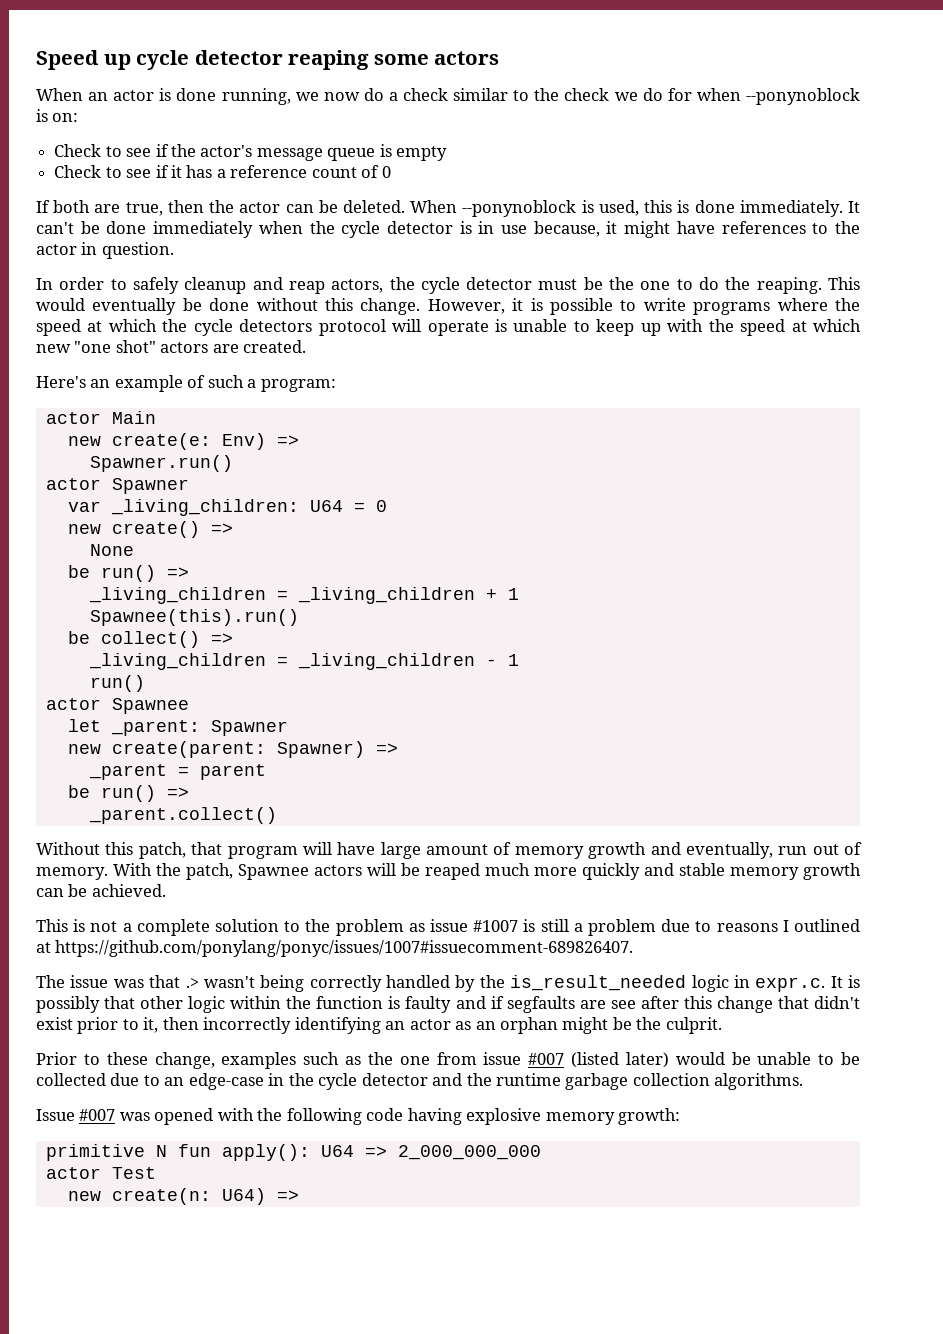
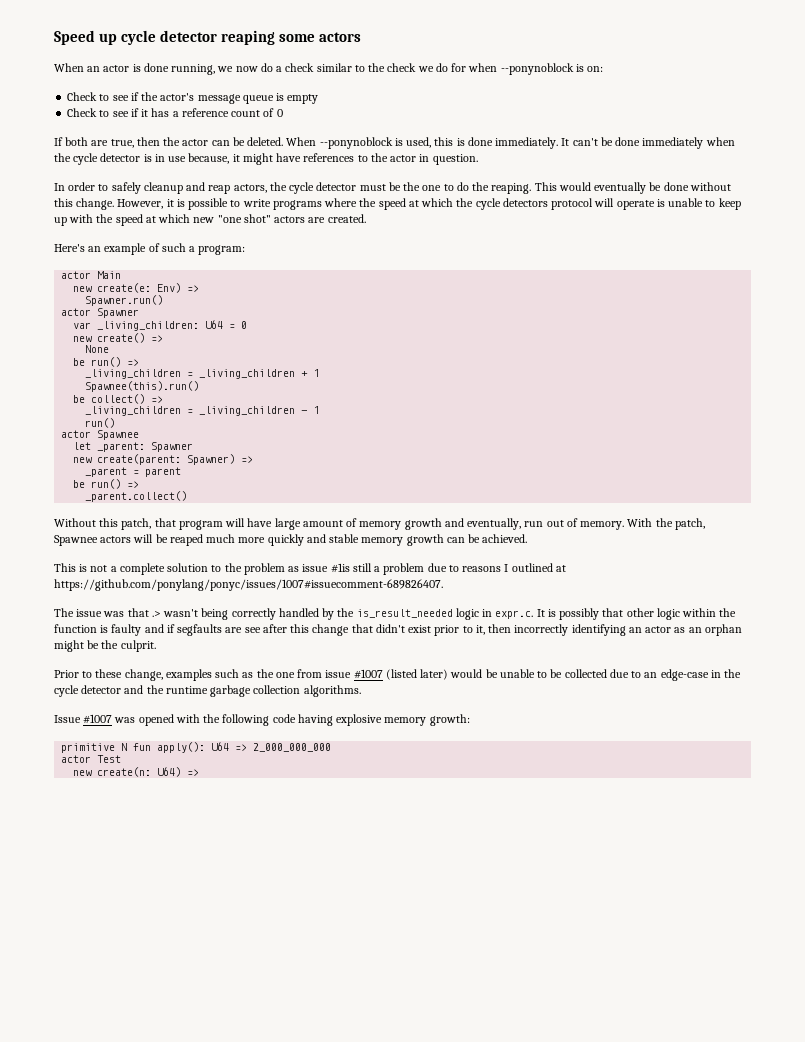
[473,919,536,932] #1007 is -> [330,563,350,573] #1is
[528,1053,565,1065] #007 -> [353,669,383,679] #1007
[79,1109,116,1121] #007 -> [83,714,113,724] #1007

